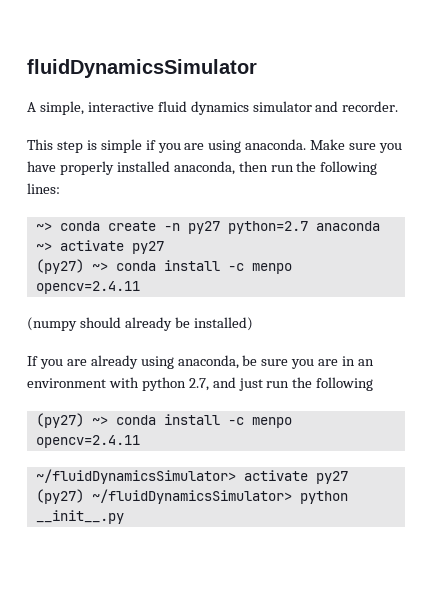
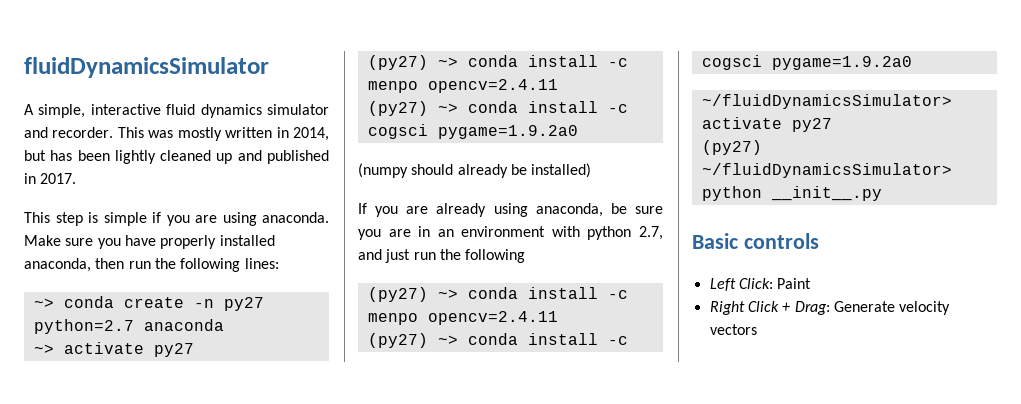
(399, 106) none -> [117,127,329,141] [24,150,329,164] [24,173,77,184] This was mostly written in 2014, but has been lightly cleaned up and published in 2017.
(140, 287) none -> [367,101,628,116] [367,124,578,139] // (py27) ~> conda install -c cogsci pygame=1.9.2a0
(140, 441) none -> [367,333,628,348] [701,55,912,70] // (py27) ~> conda install -c cogsci pygame=1.9.2a0
(124, 517) none -> [692,233,819,249] [709,278,812,291] [709,301,951,315] [709,324,757,335] // Basic controls // Left Click: Paint // Right Click + Drag: Generate velocity vectors

